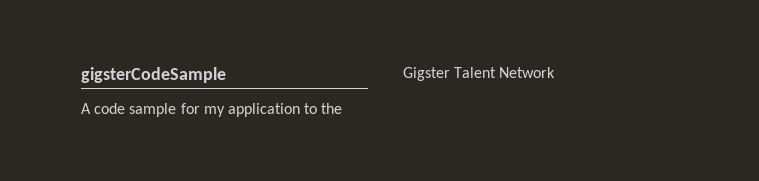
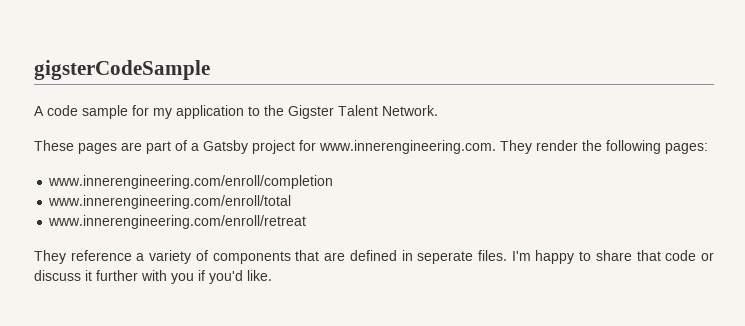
[499,67,556,78] Network -> [382,105,438,116] [34,140,708,154] [48,175,334,189] [48,195,292,209] [48,215,307,229] [34,250,714,264] [34,270,272,284] Network. // These pages are part of a Gatsby project for www.innerengineering.com. They render the following pages: // www.innerengineering.com/enroll/completion // www.innerengineering.com/enroll/total // www.innerengineering.com/enroll/retreat // They reference a variety of components that are defined in seperate files. I'm happy to share that code or discuss it further with you if you'd like.

